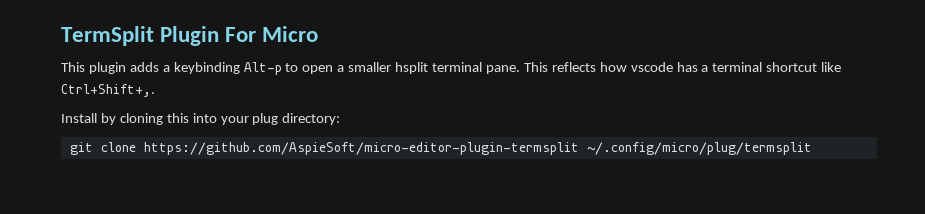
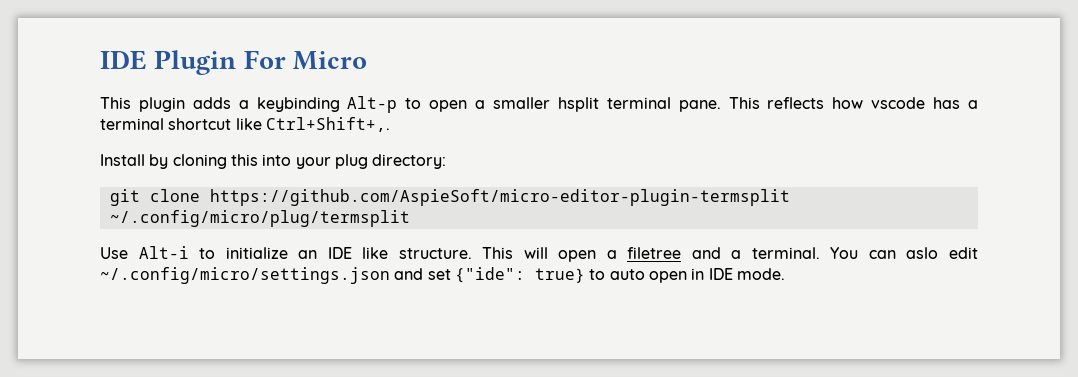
[61,26,154,46] TermSplit -> [100,50,147,70] IDE
(812, 148) none -> [100,246,978,262] [100,267,785,284] // Use Alt-i to initialize an IDE like structure. This will open a filetree and a terminal. You can aslo edit ~/.config/micro/settings.json and set {"ide": true} to auto open in IDE mode.

